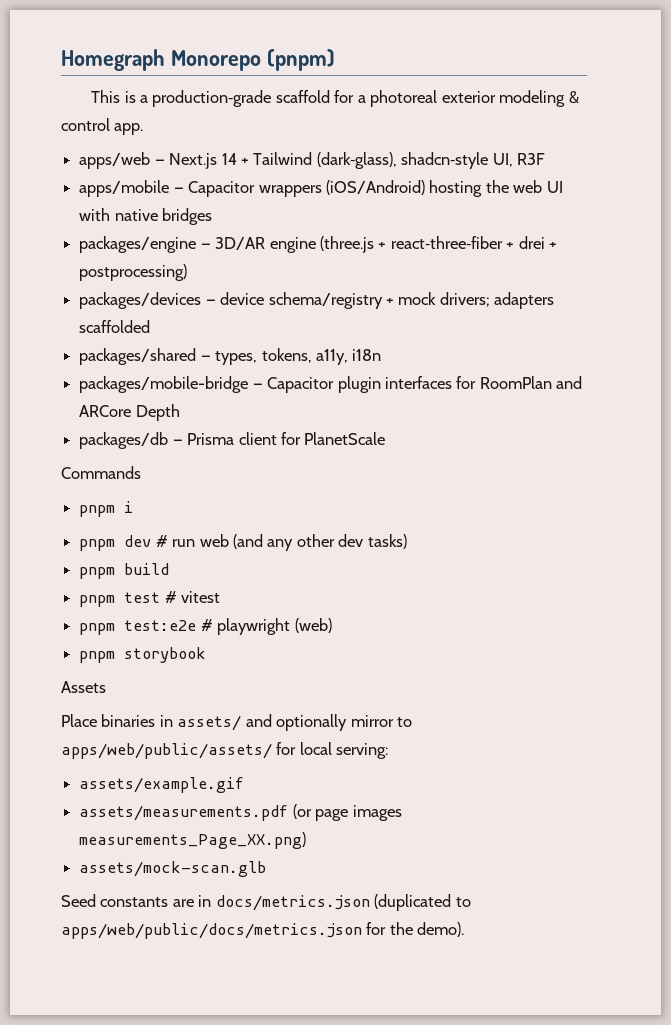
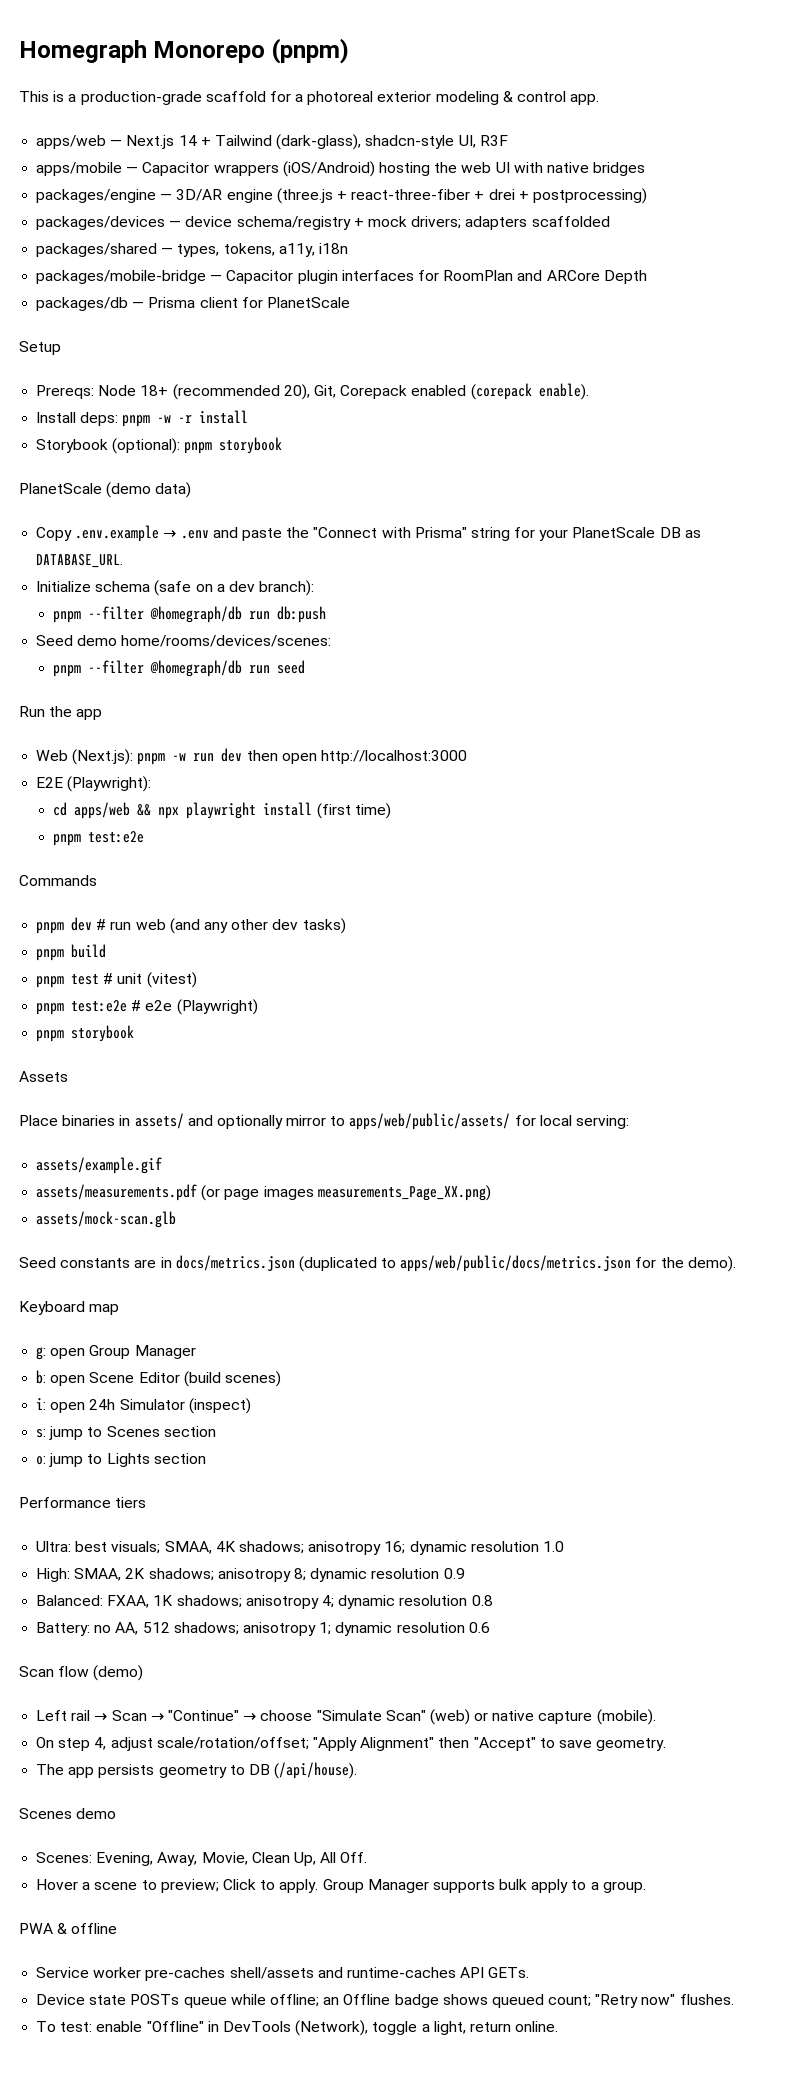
[61,466,141,479] [79,501,134,517] Commands // pnpm i -> [19,341,61,355] [36,383,589,400] [36,410,249,427] [36,437,283,454] [19,482,192,498] [36,525,701,542] [36,554,124,568] [36,580,315,596] [53,606,327,623] [36,635,332,647] [53,660,306,677] [19,706,103,720] [36,748,467,765] [36,776,152,792] [53,802,391,819] [53,831,145,846] [19,875,97,886] Setup // Prereqs: Node 18+ (recommended 20), Git, Corepack enabled (corepack enable). // Install deps: pnpm -w -r install // Storybook (optional): pnpm storybook // PlanetScale (demo data) // Copy .env.example → .env and paste the "Connect with Prisma" string for your PlanetScale DB as DATABASE_URL. // Initialize schema (safe on a dev branch): // pnpm --filter @homegraph/db run db:push // Seed demo home/rooms/devices/scenes: // pnpm --filter @homegraph/db run seed // Run the app // Web (Next.js): pnpm -w run dev then open http://localhost:3000 // E2E (Playwright): // cd apps/web && npx playwright install (first time) // pnpm test:e2e // Commands
[181,591,221,603] vitest -> [117,972,197,988] unit (vitest)
[217,618,332,635] playwright (web) -> [145,999,258,1015] e2e (Playwright)
(465, 929) none -> [19,1301,120,1315] [36,1345,196,1360] [36,1370,281,1387] [36,1398,251,1414] [36,1426,216,1440] [36,1453,206,1467] [19,1497,147,1508] [36,1541,564,1555] [36,1568,465,1582] [36,1595,493,1609] [36,1622,490,1636] [19,1665,144,1681] [36,1709,656,1725] [36,1737,667,1751] [36,1762,358,1779] [19,1808,117,1819] [36,1852,368,1866] [36,1879,646,1893] [19,1923,118,1934] [36,1967,530,1981] [36,1994,734,2008] [36,2020,559,2036] // Keyboard map // g: open Group Manager // b: open Scene Editor (build scenes) // i: open 24h Simulator (inspect) // s: jump to Scenes section // o: jump to Lights section // Performance tiers // Ultra: best visuals; SMAA, 4K shadows; anisotropy 16; dynamic resolution 1.0 // High: SMAA, 2K shadows; anisotropy 8; dynamic resolution 0.9 // Balanced: FXAA, 1K shadows; anisotropy 4; dynamic resolution 0.8 // Battery: no AA, 512 shadows; anisotropy 1; dynamic resolution 0.6 // Scan flow (demo) // Left rail → Scan → "Continue" → choose "Simulate Scan" (web) or native capture (mobile). // On step 4, adjust scale/rotation/offset; "Apply Alignment" then "Accept" to save geometry. // The app persists geometry to DB (/api/house). // Scenes demo // Scenes: Evening, Away, Movie, Clean Up, All Off. // Hover a scene to preview; Click to apply. Group Manager supports bulk apply to a group. // PWA & offline // Service worker pre‑caches shell/assets and runtime‑caches API GETs. // Device state POSTs queue while offline; an Offline badge shows queued count; "Retry now" flushes. // To test: enable "Offline" in DevTools (Network), toggle a light, return online.

